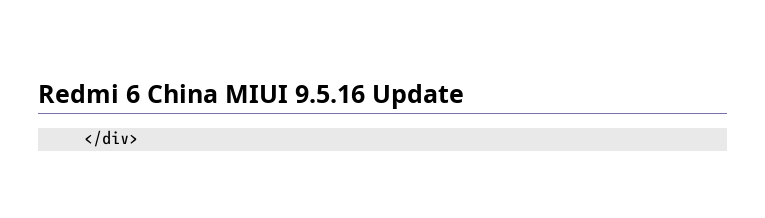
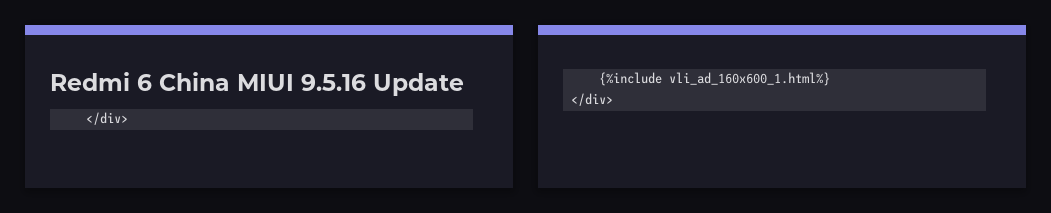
(138, 138) none -> [598,72,830,86] [570,93,613,106] // {%include vli_ad_160x600_1.html%} // </div>

